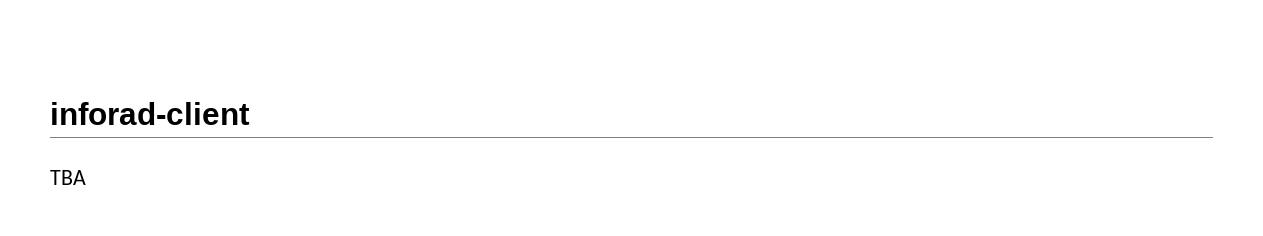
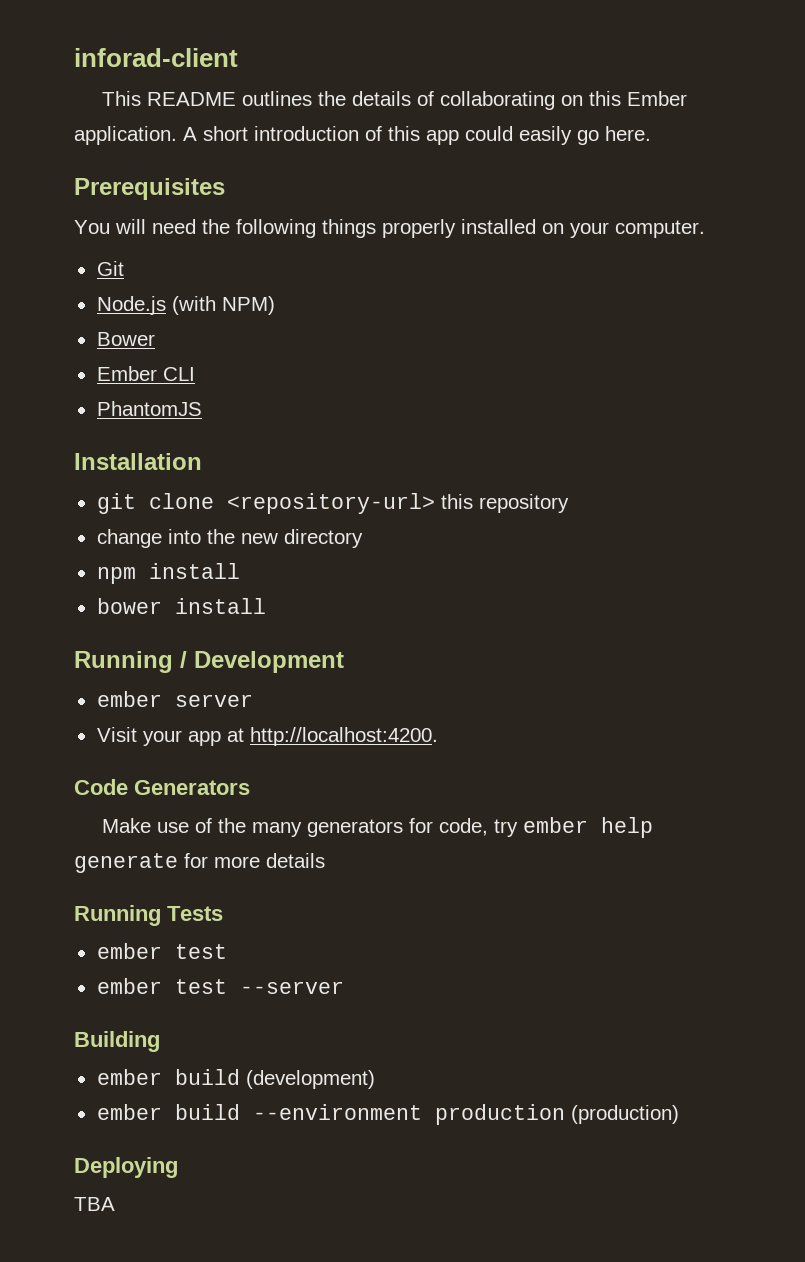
(250, 113) none -> [102,91,688,110] [74,126,651,145] [74,178,225,200] [74,219,705,238] [96,261,124,276] [96,296,275,315] [96,332,155,346] [96,366,195,381] [96,401,202,416] [74,453,202,470] [96,493,569,514] [96,529,363,548] [96,563,240,584] [96,598,266,614] [74,651,344,673] [96,691,253,707] [96,727,438,746] [74,779,250,795] [102,817,654,838] [74,853,325,873] [74,905,223,926] [96,943,227,959] [96,978,344,994] [74,1031,160,1052] [96,1069,375,1089] [96,1104,679,1125] [74,1157,178,1178] // This README outlines the details of collaborating on this Ember application. A short introduction of this app could easily go here. // Prerequisites // You will need the following things properly installed on your computer. // Git // Node.js (with NPM) // Bower // Ember CLI // PhantomJS // Installation // git clone <repository-url> this repository // change into the new directory // npm install // bower install // Running / Development // ember server // Visit your app at http://localhost:4200. // Code Generators // Make use of the many generators for code, try ember help generate for more details // Running Tests // ember test // ember test --server // Building // ember build (development) // ember build --environment production (production) // Deploying

